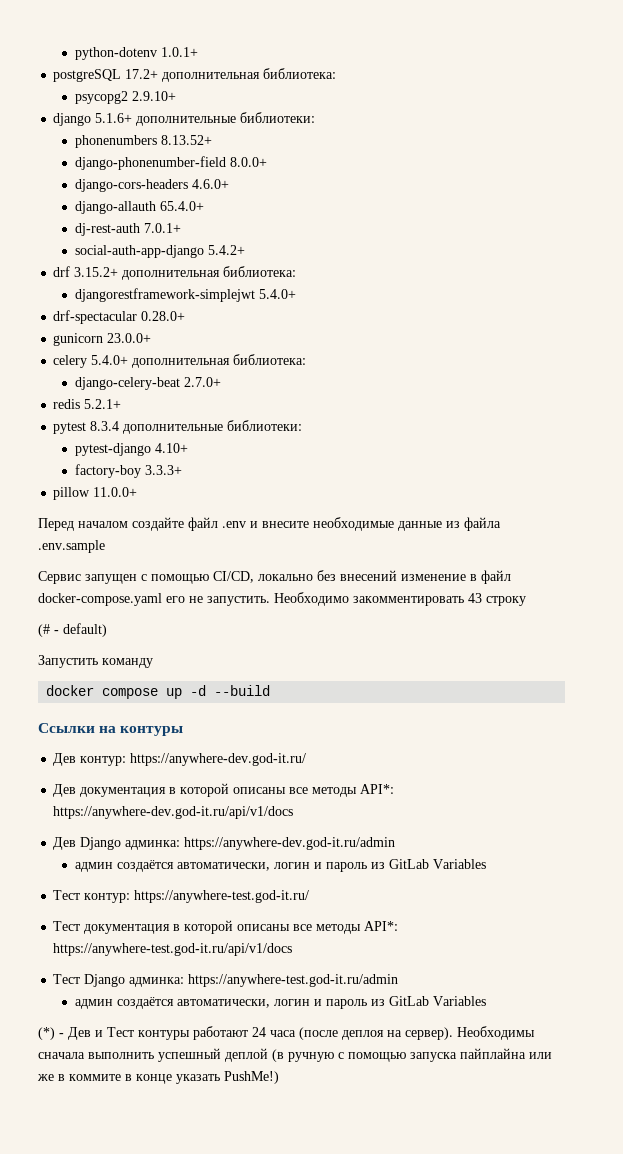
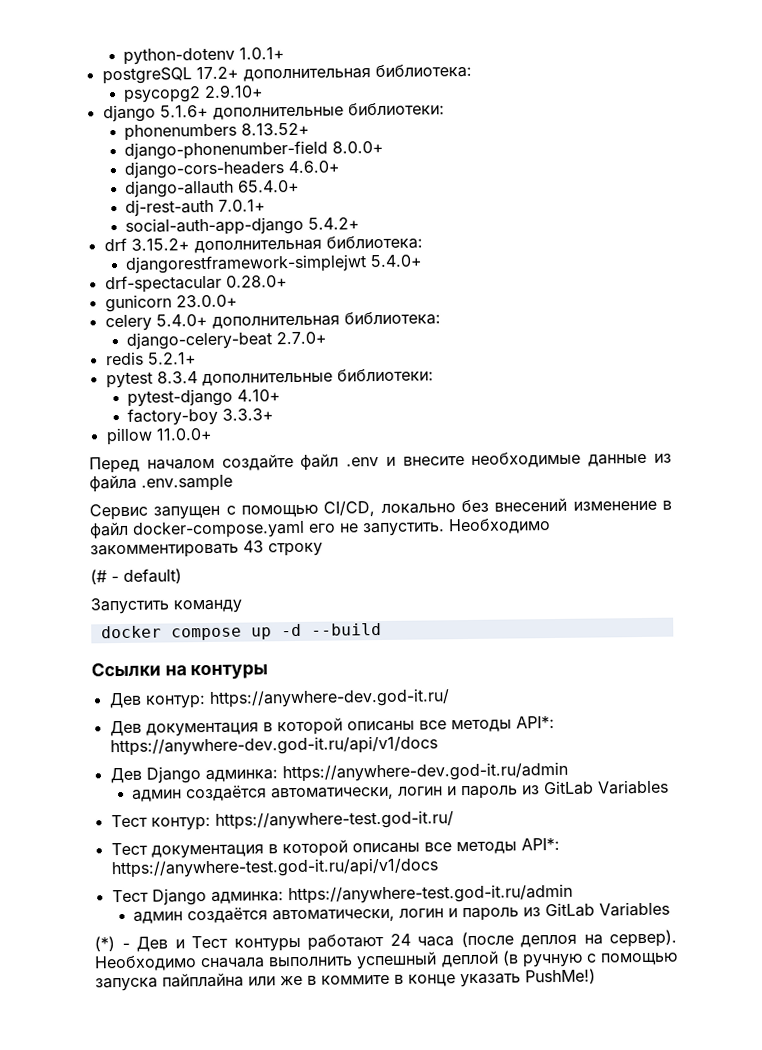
[457,1026,535,1040] Необходимы -> [94,955,197,972] Необходимо

